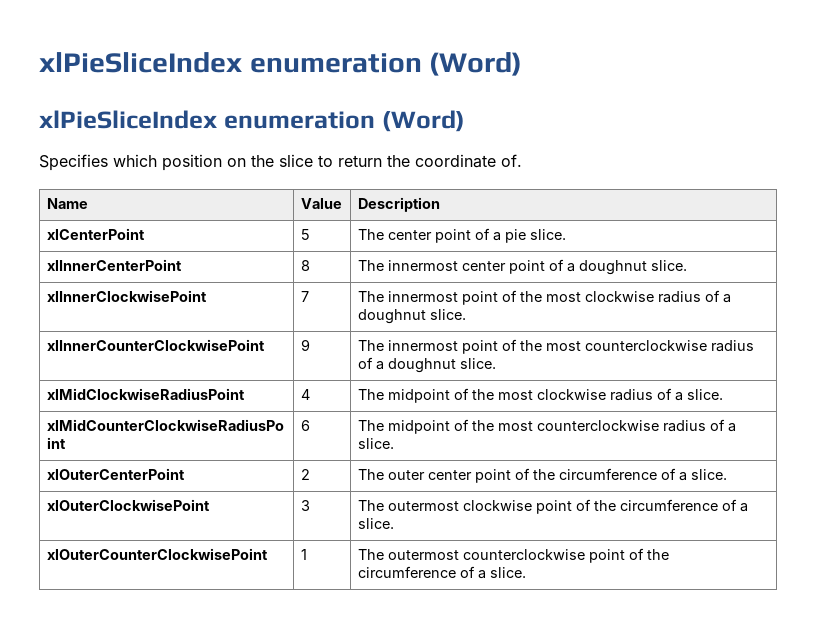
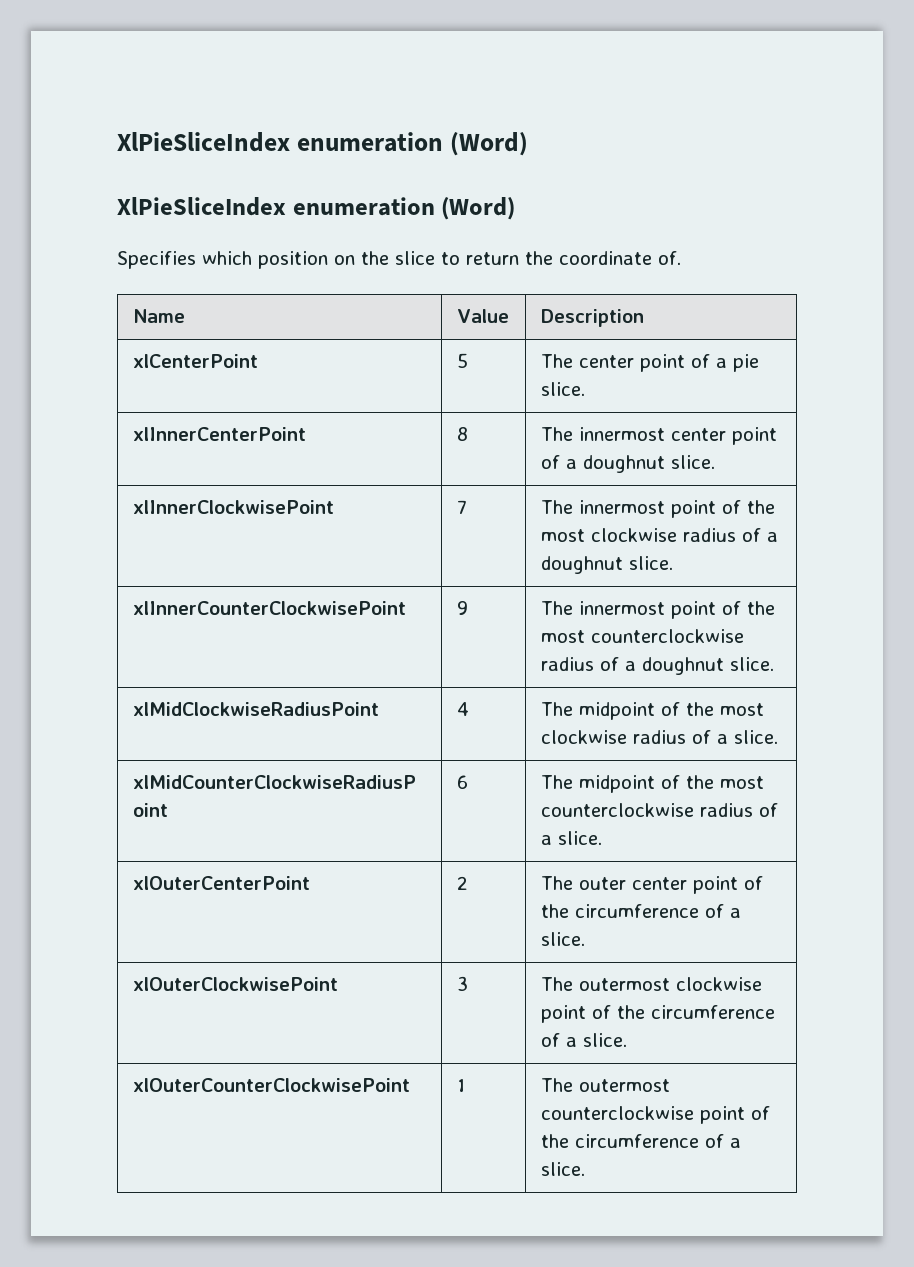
[39,52,523,76] [39,110,217,129] xlPieSliceIndex enumeration (Word) // xlPieSliceIndex -> [117,132,528,156] [117,197,286,216] XlPieSliceIndex enumeration (Word) // XlPieSliceIndex

